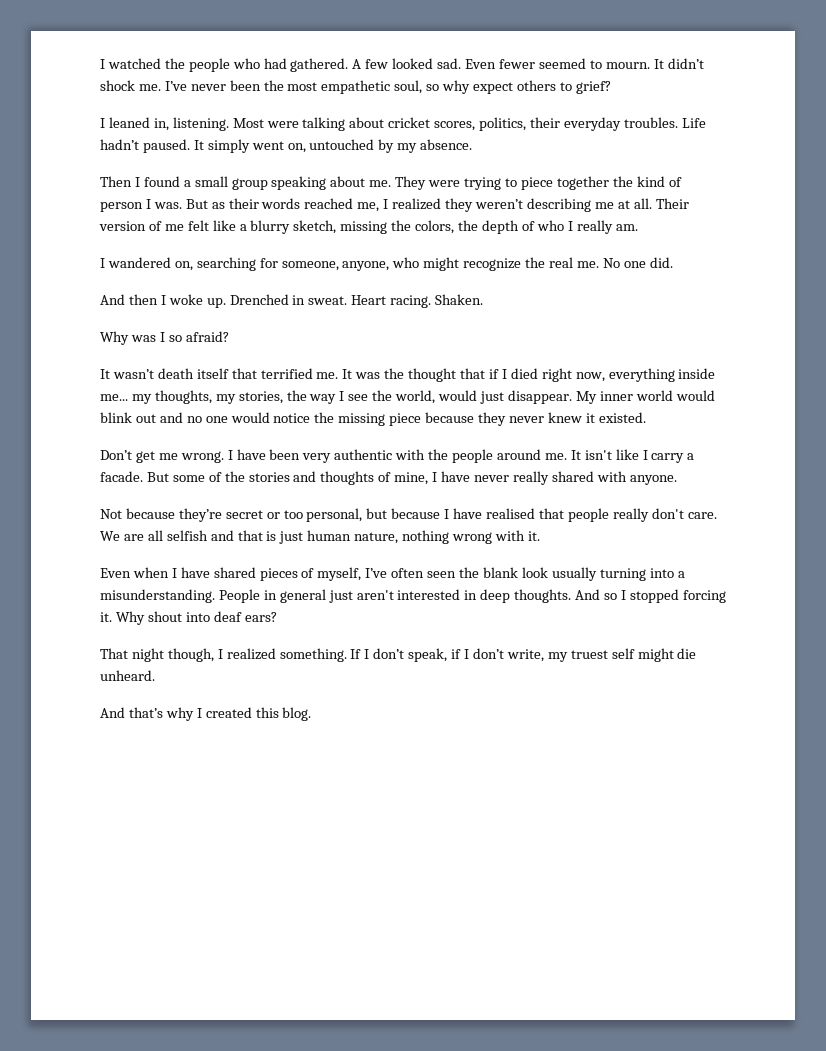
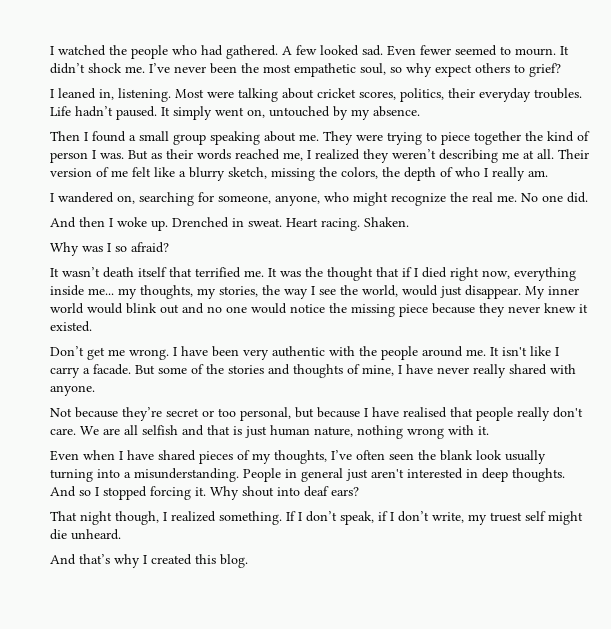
[317,567,362,581] myself, -> [252,450,327,464] my thoughts,

